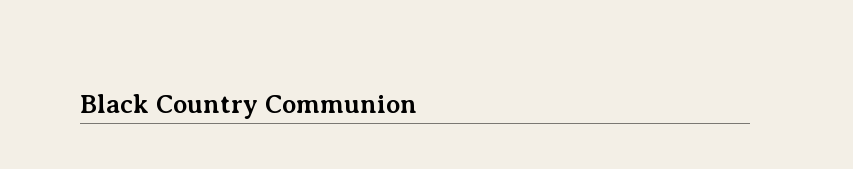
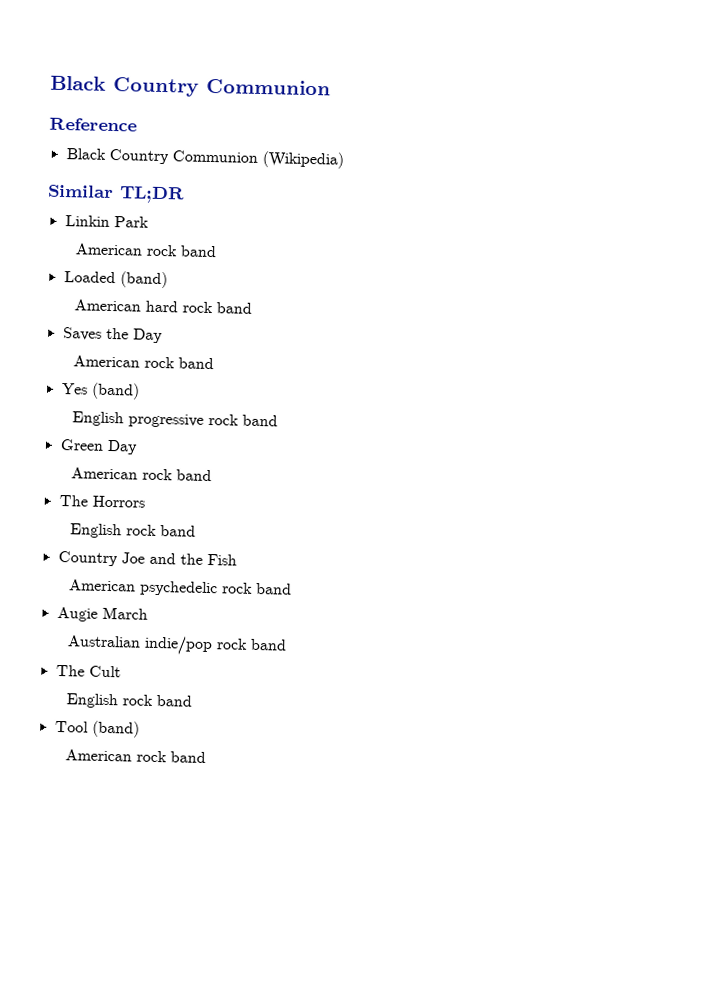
[80,94,418,119] Black Country Communion -> [50,75,331,97] [49,117,137,132] [65,148,344,169] [48,184,185,204] [64,215,149,228] [74,243,217,258] [63,271,168,289] [73,299,252,314] [62,327,163,344] [72,355,214,370] [61,382,140,400] [71,411,278,428] [59,438,138,455] [70,467,212,482] [58,494,145,508] [69,523,196,539] [57,550,237,567] [68,579,292,597] [56,606,148,622] [66,635,287,656] [55,664,121,678] [65,693,192,709] [54,720,140,738] [64,749,206,763] Black Country Communion // Reference // Black Country Communion (Wikipedia) // Similar TL;DR // Linkin Park // American rock band // Loaded (band) // American hard rock band // Saves the Day // American rock band // Yes (band) // English progressive rock band // Green Day // American rock band // The Horrors // English rock band // Country Joe and the Fish // American psychedelic rock band // Augie March // Australian indie/pop rock band // The Cult // English rock band // Tool (band) // American rock band

